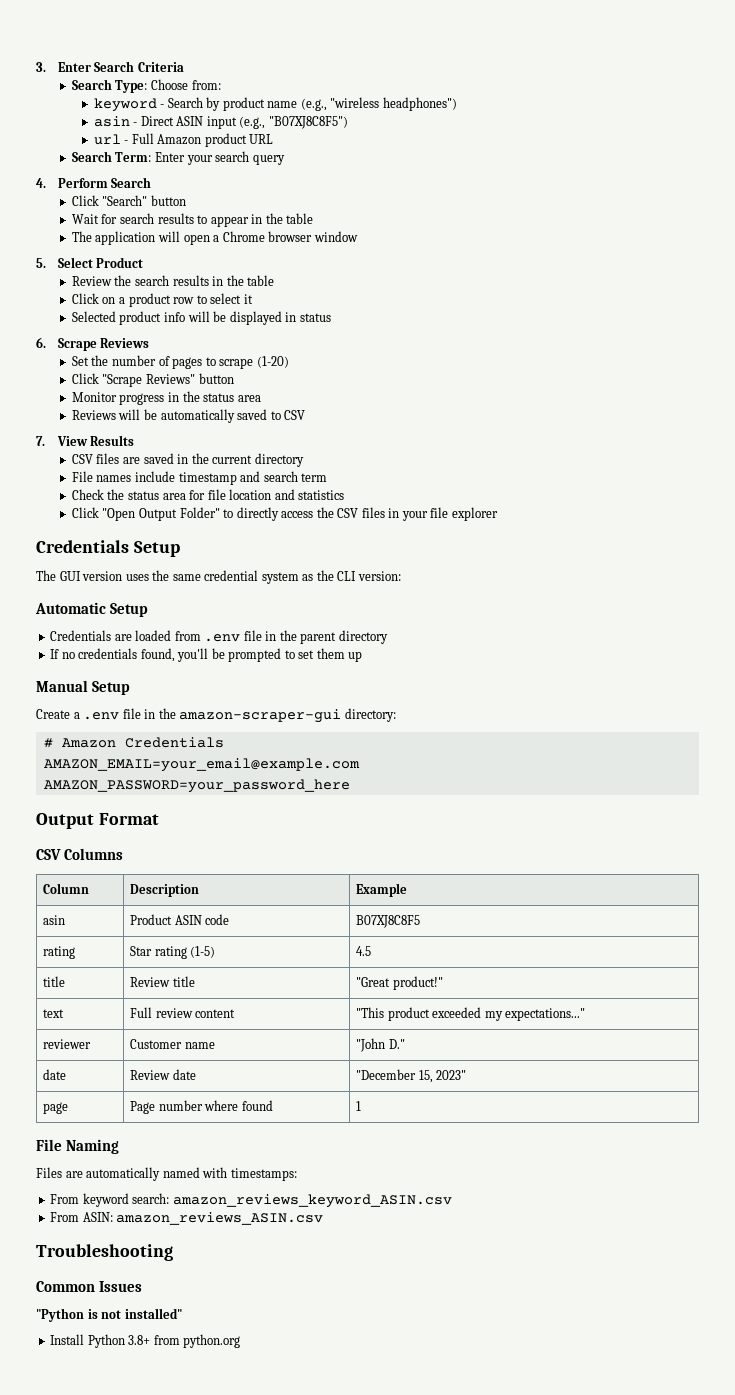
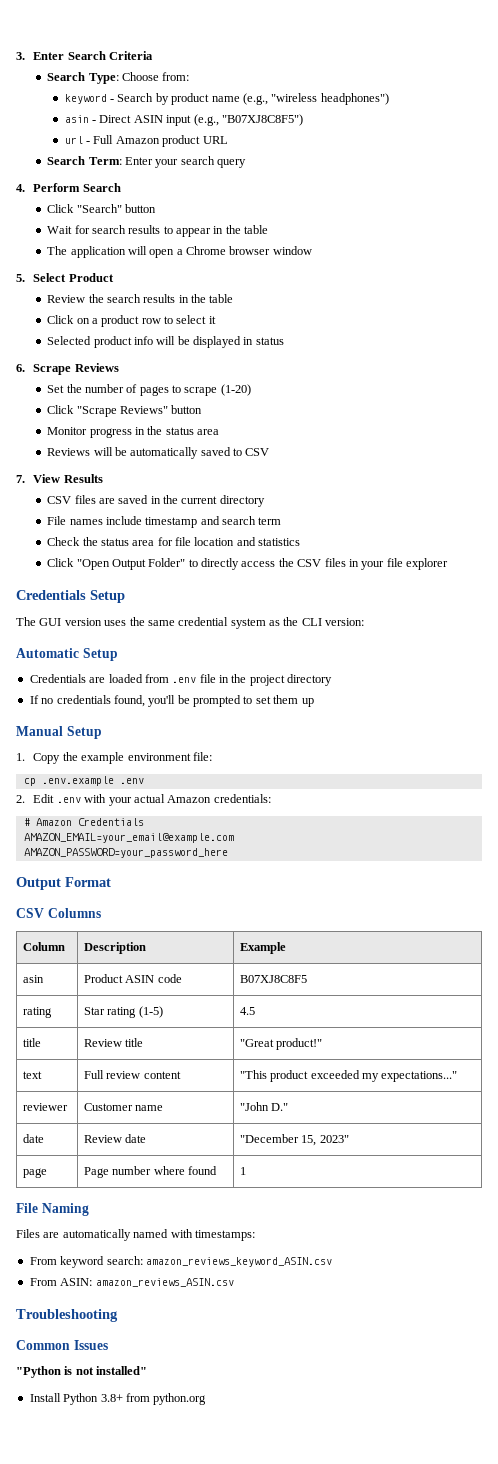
[300,632,337,644] parent -> [249,675,285,686] project
[36,708,396,723] Create a .env file in the amazon-scraper-gui directory: -> [16,752,212,764] [23,776,144,786] [16,794,271,806] 1. Copy the example environment file: // cp .env.example .env // 2. Edit .env with your actual Amazon credentials:

